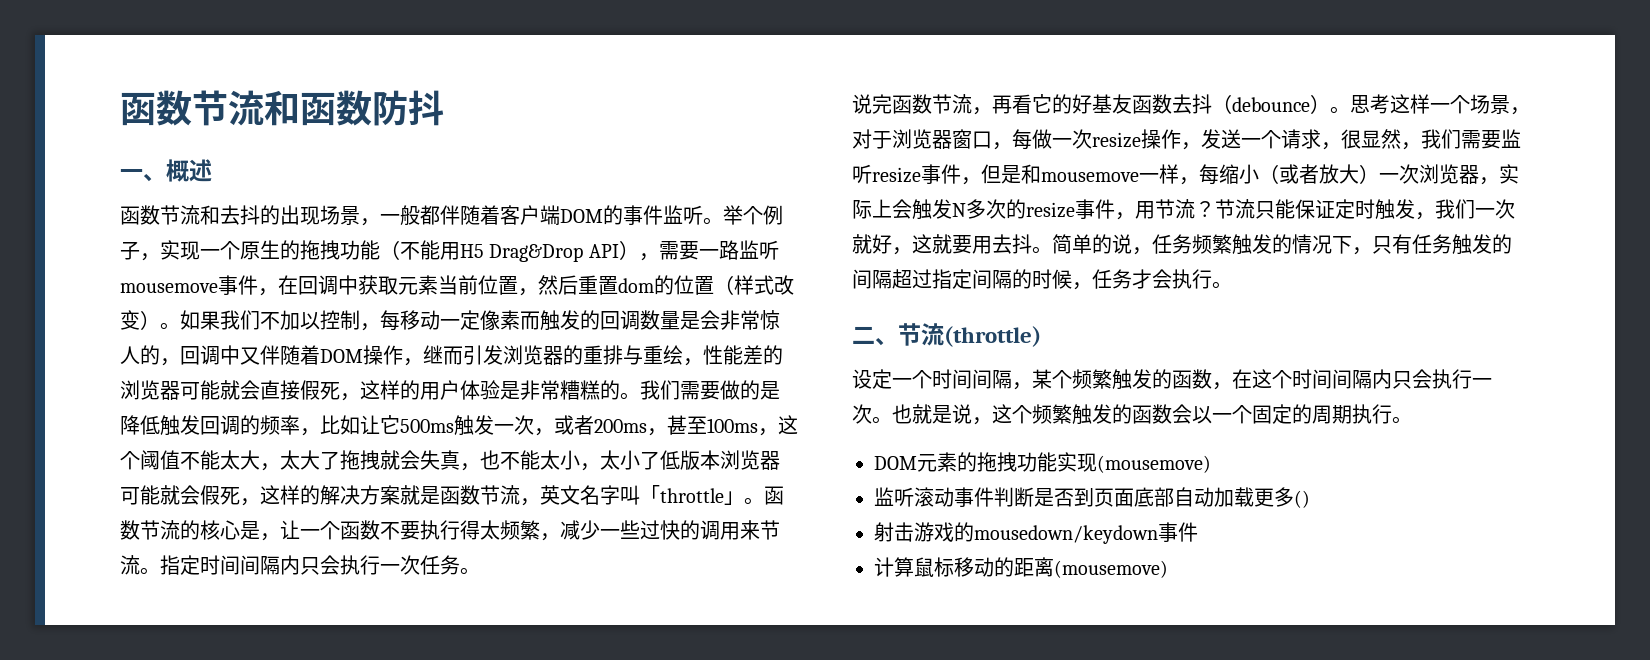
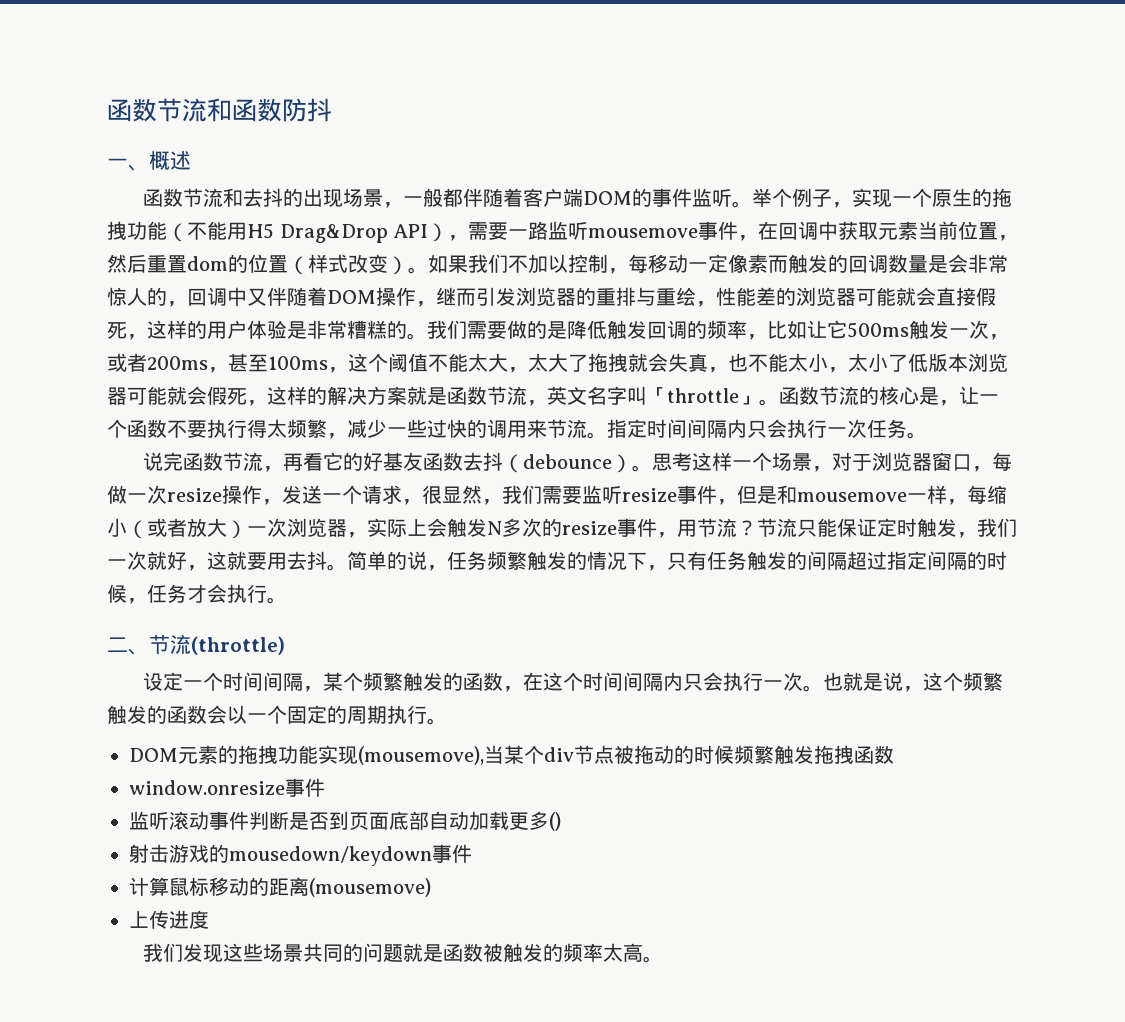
[1097,455,1211,473] (mousemove) -> [358,745,894,765] [129,778,325,797] (mousemove),当某个div节点被拖动的时候频繁触发拖拽函数 // window.onresize事件
(1168, 569) none -> [129,910,209,929] [142,943,663,963] // 上传进度 // 我们发现这些场景共同的问题就是函数被触发的频率太高。

